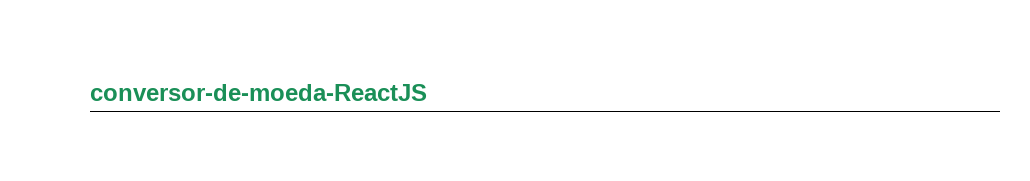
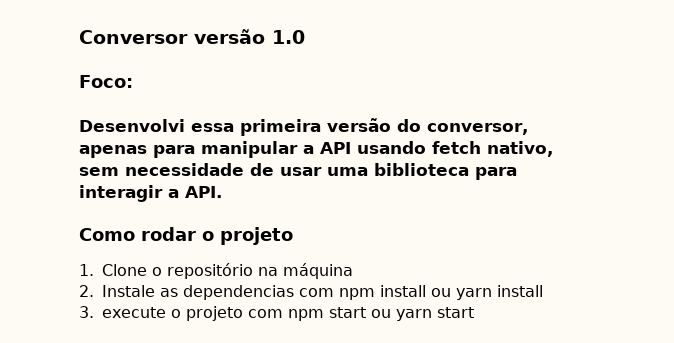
[90,84,427,101] conversor-de-moeda-ReactJS -> [79,29,305,44] [79,75,133,88] [79,118,528,136] [79,141,553,158] [79,163,517,180] [79,185,222,202] [79,227,293,245] [79,263,353,279] [79,285,543,300] [79,306,474,321] Conversor versão 1.0 // Foco: // Desenvolvi essa primeira versão do conversor, apenas para manipular a API usando fetch nativo, sem necessidade de usar uma biblioteca para interagir a API. // Como rodar o projeto // 1. Clone o repositório na máquina // 2. Instale as dependencias com npm install ou yarn install // 3. execute o projeto com npm start ou yarn start

